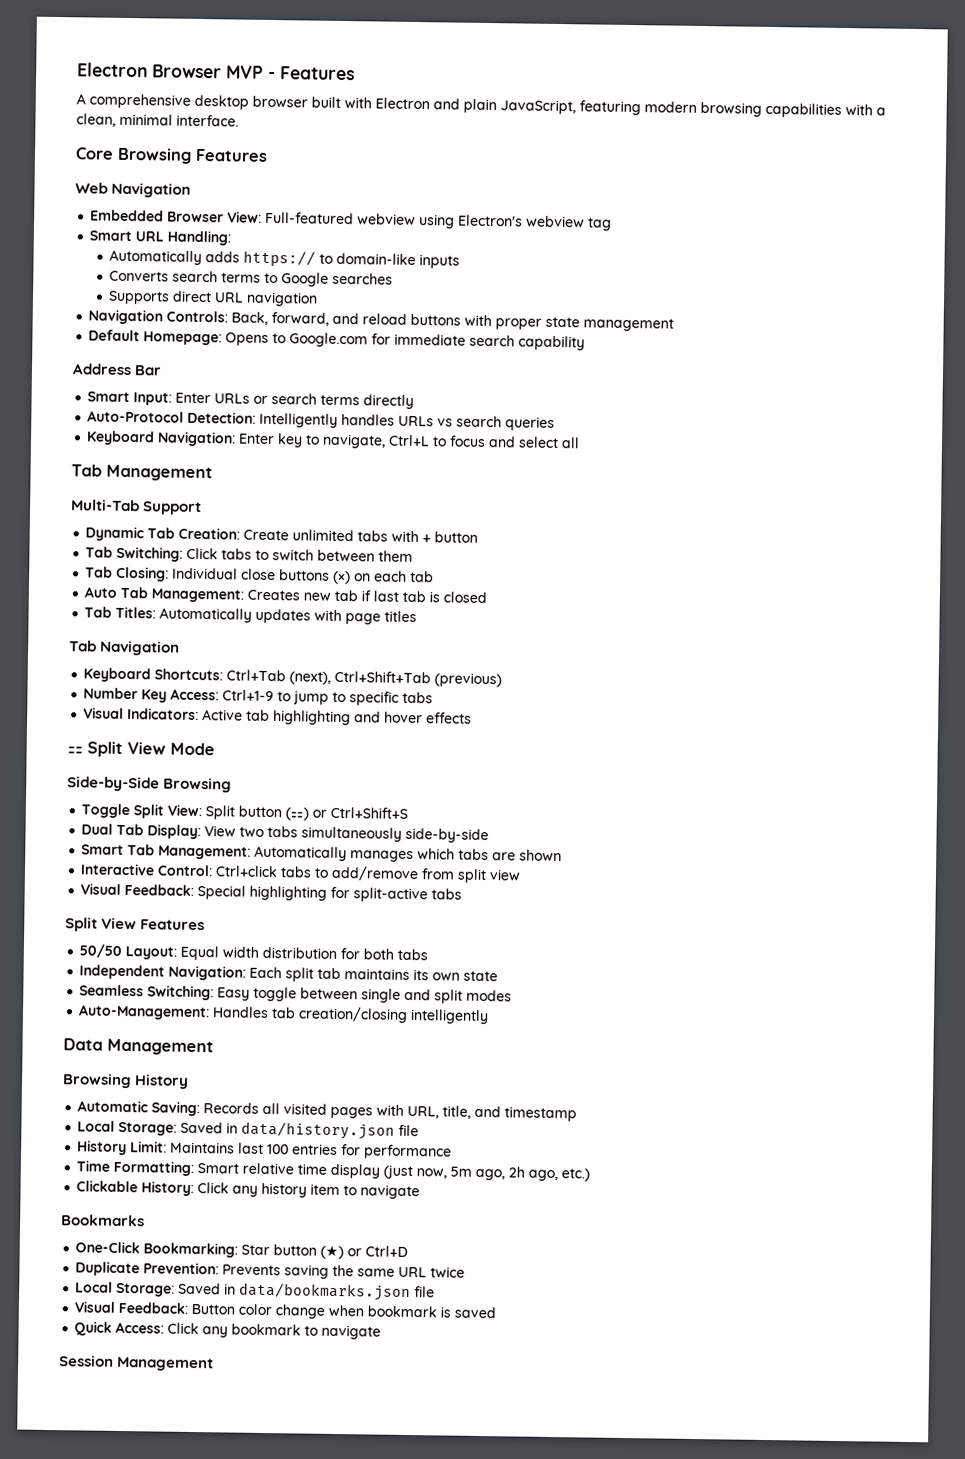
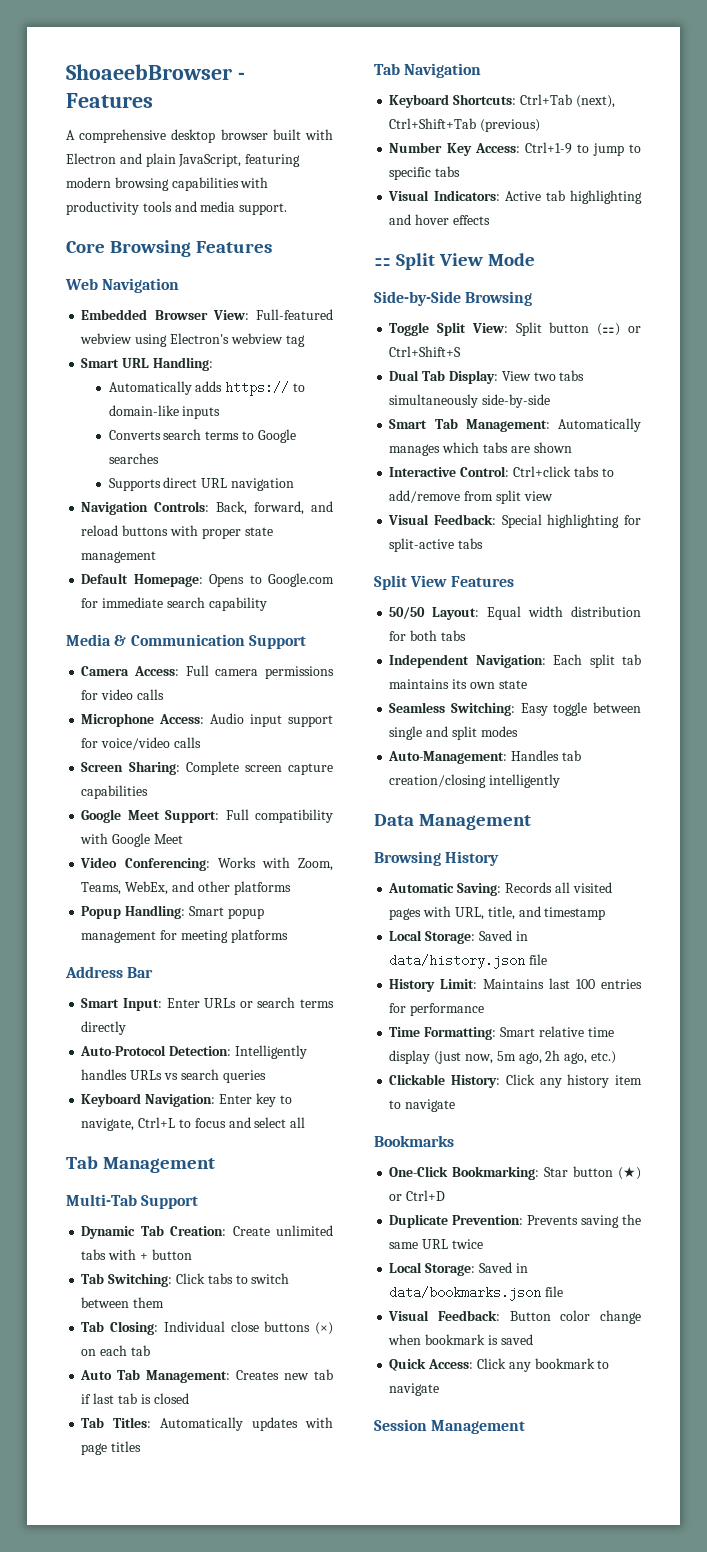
[77,62,264,79] Electron Browser MVP -> [66,64,232,80] ShoaeebBrowser
[876,107,886,116] [76,113,239,127] a clean, minimal interface. -> [66,201,288,215] productivity tools and media support.
(586, 343) none -> [66,634,306,649] [81,665,334,679] [81,689,164,700] [81,713,333,727] [81,737,201,750] [81,761,333,775] [81,785,149,799] [81,809,333,823] [80,833,183,847] [80,857,333,871] [81,881,291,895] [81,905,264,919] [81,929,288,943] // Media & Communication Support // Camera Access: Full camera permissions for video calls // Microphone Access: Audio input support for voice/video calls // Screen Sharing: Complete screen capture capabilities // Google Meet Support: Full compatibility with Google Meet // Video Conferencing: Works with Zoom, Teams, WebEx, and other platforms // Popup Handling: Smart popup management for meeting platforms

